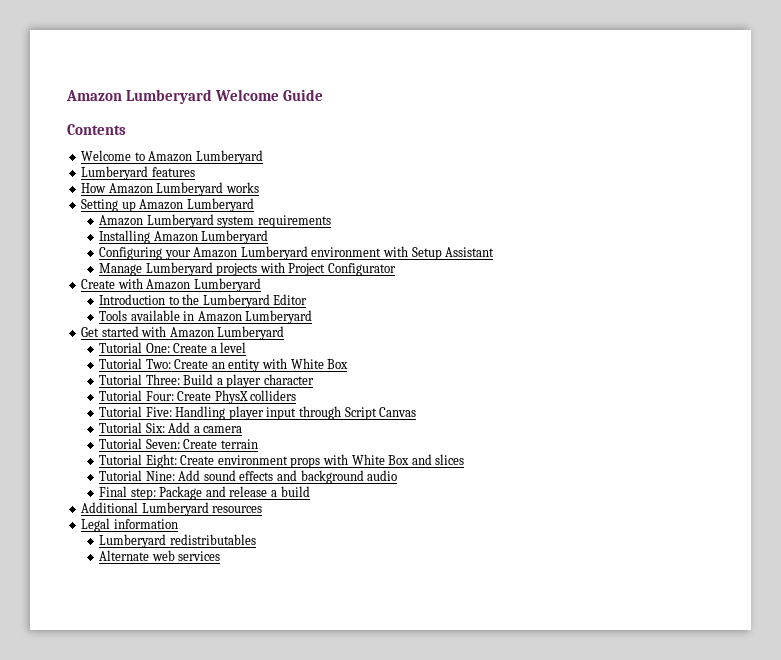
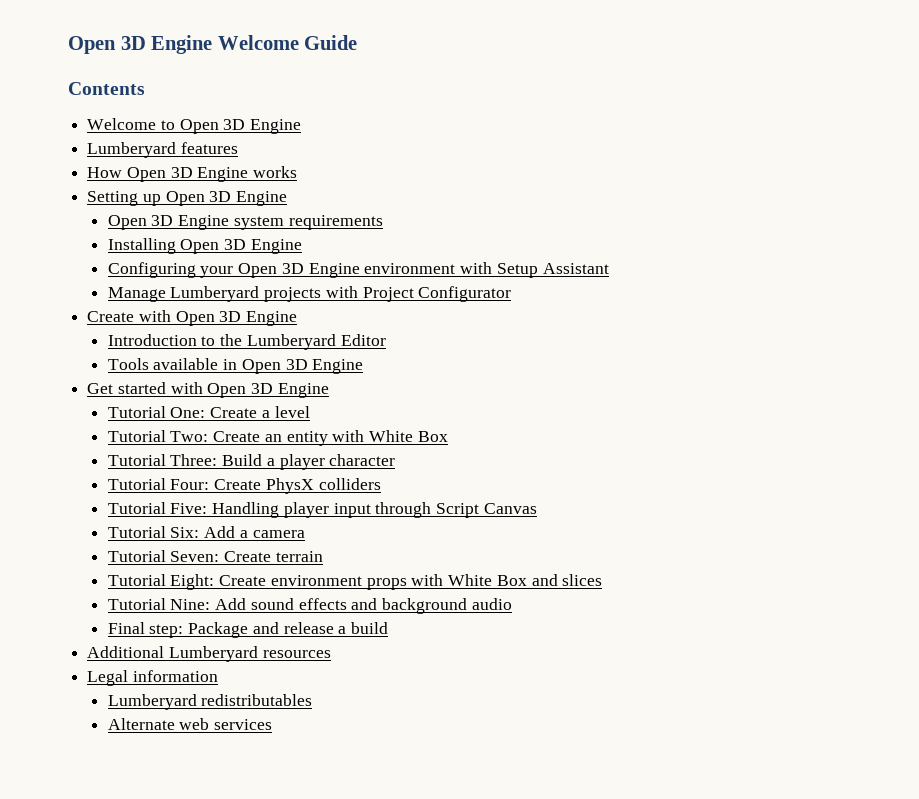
[66,89,213,104] Amazon Lumberyard -> [68,35,213,54] Open 3D Engine
[148,150,263,164] Amazon Lumberyard -> [179,119,302,134] Open 3D Engine
[108,182,224,196] Amazon Lumberyard -> [126,167,249,182] Open 3D Engine
[139,198,254,212] [99,214,214,228] Amazon Lumberyard // Amazon Lumberyard -> [165,191,288,206] [107,215,230,230] Open 3D Engine // Open 3D Engine
[153,230,269,244] Amazon Lumberyard -> [180,239,302,254] Open 3D Engine
[193,246,308,260] Amazon Lumberyard -> [238,263,360,278] Open 3D Engine
[146,278,261,292] Amazon Lumberyard -> [175,311,298,326] Open 3D Engine
[197,310,313,324] Amazon Lumberyard -> [241,359,364,374] Open 3D Engine
[169,326,285,340] Amazon Lumberyard -> [207,383,329,398] Open 3D Engine

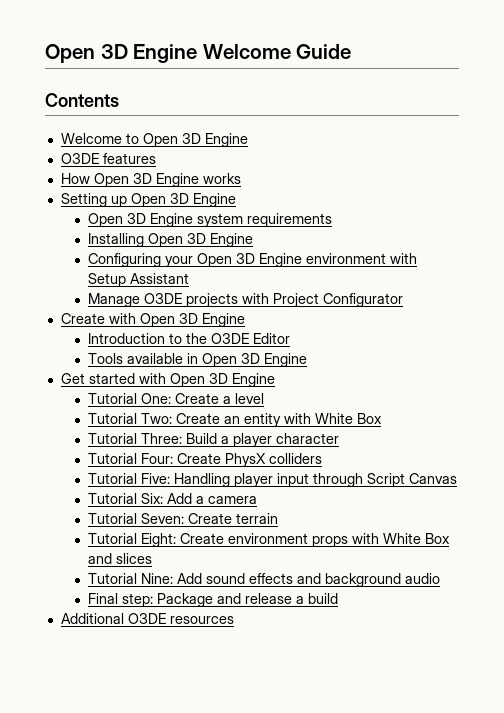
[87,142,177,158] Lumberyard -> [60,153,99,164] O3DE
[170,286,260,302] Lumberyard -> [144,293,183,304] O3DE
[246,334,336,350] Lumberyard -> [211,333,250,344] O3DE
[168,646,258,662] Lumberyard -> [127,613,166,624] O3DE
[87,670,218,686] [107,694,313,710] [107,718,273,730] // Legal information // Lumberyard redistributables // Alternate web services -> (234, 620) none

